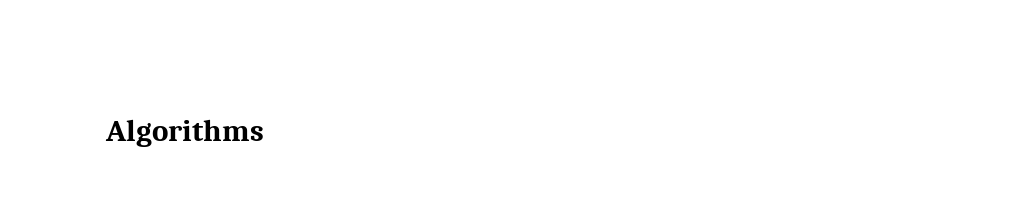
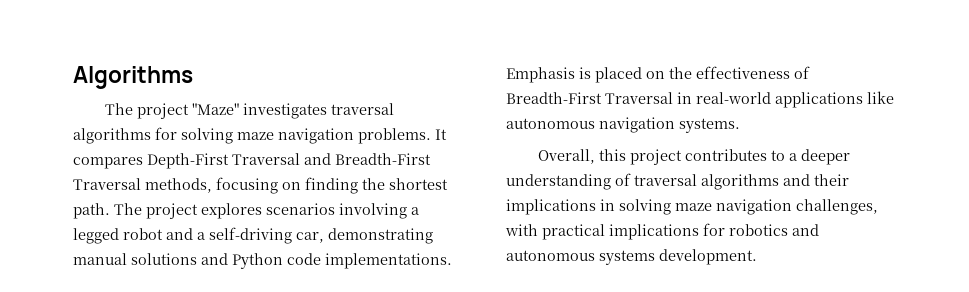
(264, 133) none -> [105,103,395,119] [73,127,447,144] [73,153,431,169] [73,177,448,194] [73,203,419,219] [73,227,433,244] [73,253,452,269] [506,66,810,83] [506,91,894,108] [506,117,740,133] [538,149,851,165] [506,173,849,190] [506,199,878,215] [505,223,819,240] [506,249,757,265] // The project "Maze" investigates traversal algorithms for solving maze navigation problems. It compares Depth-First Traversal and Breadth-First Traversal methods, focusing on finding the shortest path. The project explores scenarios involving a legged robot and a self-driving car, demonstrating manual solutions and Python code implementations. Emphasis is placed on the effectiveness of Breadth-First Traversal in real-world applications like autonomous navigation systems. // Overall, this project contributes to a deeper understanding of traversal algorithms and their implications in solving maze navigation challenges, with practical implications for robotics and autonomous systems development.

